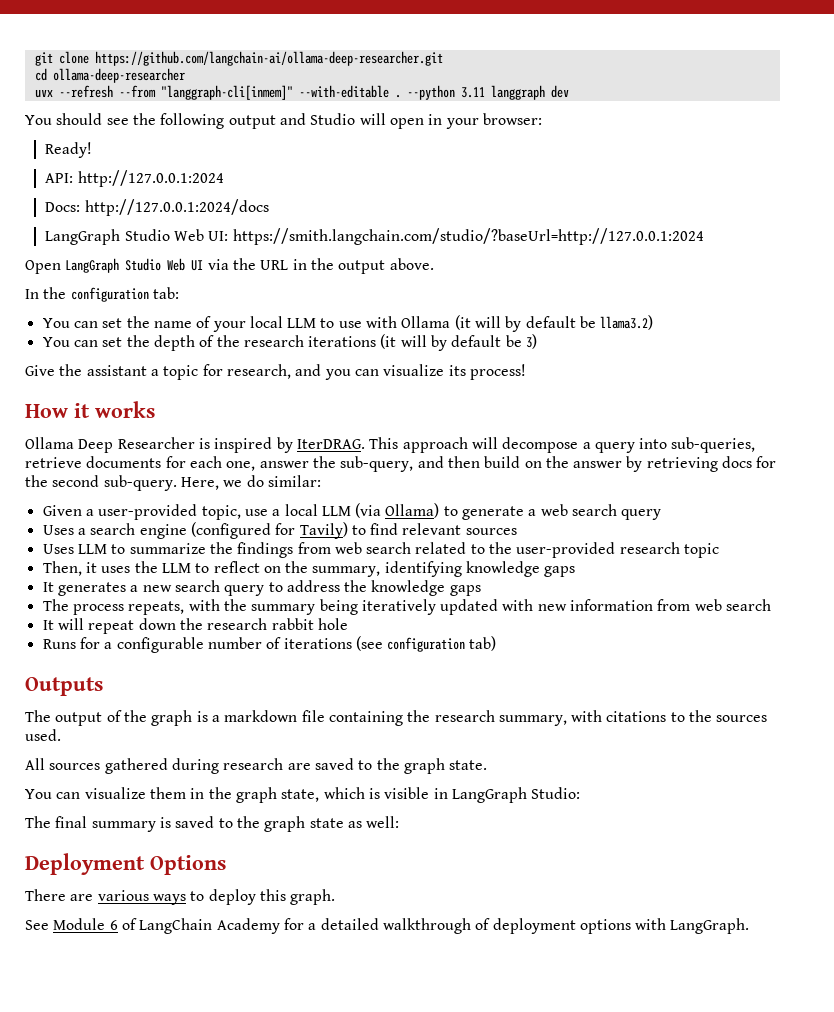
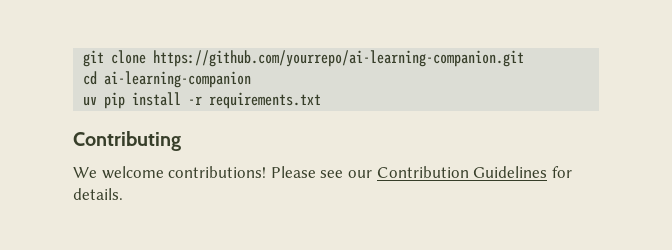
[94,51,443,66] https://github.com/langchain-ai/ollama-deep-researcher.git -> [153,50,525,67] https://github.com/yourrepo/ai-learning-companion.git
[52,68,185,83] [34,85,569,100] [25,113,542,129] [45,142,93,158] [45,170,224,187] [45,199,269,216] [45,228,704,245] [25,258,434,274] [25,287,179,302] [42,315,654,332] [42,334,538,351] [25,364,526,380] [25,401,155,418] [25,437,756,453] [25,456,777,472] [25,475,321,491] [42,503,662,520] [42,522,517,539] [42,542,720,558] [42,561,576,577] [42,580,481,596] [42,599,772,615] [42,618,348,634] [42,636,497,653] [25,677,103,696] [25,710,768,726] [25,729,61,741] [25,758,488,774] [25,787,581,803] [25,816,400,832] [25,853,226,875] [25,889,336,905] [25,918,750,934] ollama-deep-researcher // uvx --refresh --from "langgraph-cli[inmem]" --with-editable . --python 3.11 langgraph dev // You should see the following output and Studio will open in your browser: // Ready! // API: http://127.0.0.1:2024 // Docs: http://127.0.0.1:2024/docs // LangGraph Studio Web UI: https://smith.langchain.com/studio/?baseUrl=http://127.0.0.1:2024 // Open LangGraph Studio Web UI via the URL in the output above. // In the configuration tab: // You can set the name of your local LLM to use with Ollama (it will by default be llama3.2) // You can set the depth of the research iterations (it will by default be 3) // Give the assistant a topic for research, and you can visualize its process! // How it works // Ollama Deep Researcher is inspired by IterDRAG. This approach will decompose a query into sub-queries, retrieve documents for each one, answer the sub-query, and then build on the answer by retrieving docs for the second sub-query. Here, we do similar: // Given a user-provided topic, use a local LLM (via Ollama) to generate a web search query // Uses a search engine (configured for Tavily) to find relevant sources // Uses LLM to summarize the findings from web search related to the user-provided research topic // Then, it uses the LLM to reflect on the summary, identifying knowledge gaps // It generates a new search query to address the knowledge gaps // The process repeats, with the summary being iteratively updated with new information from web search // It will repeat down the research rabbit hole // Runs for a configurable number of iterations (see configuration tab) // Outputs // The output of the graph is a markdown file containing the research summary, with citations to the sources used. // All sources gathered during research are saved to the graph state. // You can visualize them in the graph state, which is visible in LangGraph Studio: // The final summary is saved to the graph state as well: // Deployment Options // There are various ways to deploy this graph. // See Module 6 of LangChain Academy for a detailed walkthrough of deployment options with LangGraph. -> [104,71,252,88] [83,92,322,109] [73,131,181,151] [73,166,572,179] [73,188,123,200] ai-learning-companion // uv pip install -r requirements.txt // Contributing // We welcome contributions! Please see our Contribution Guidelines for details.

